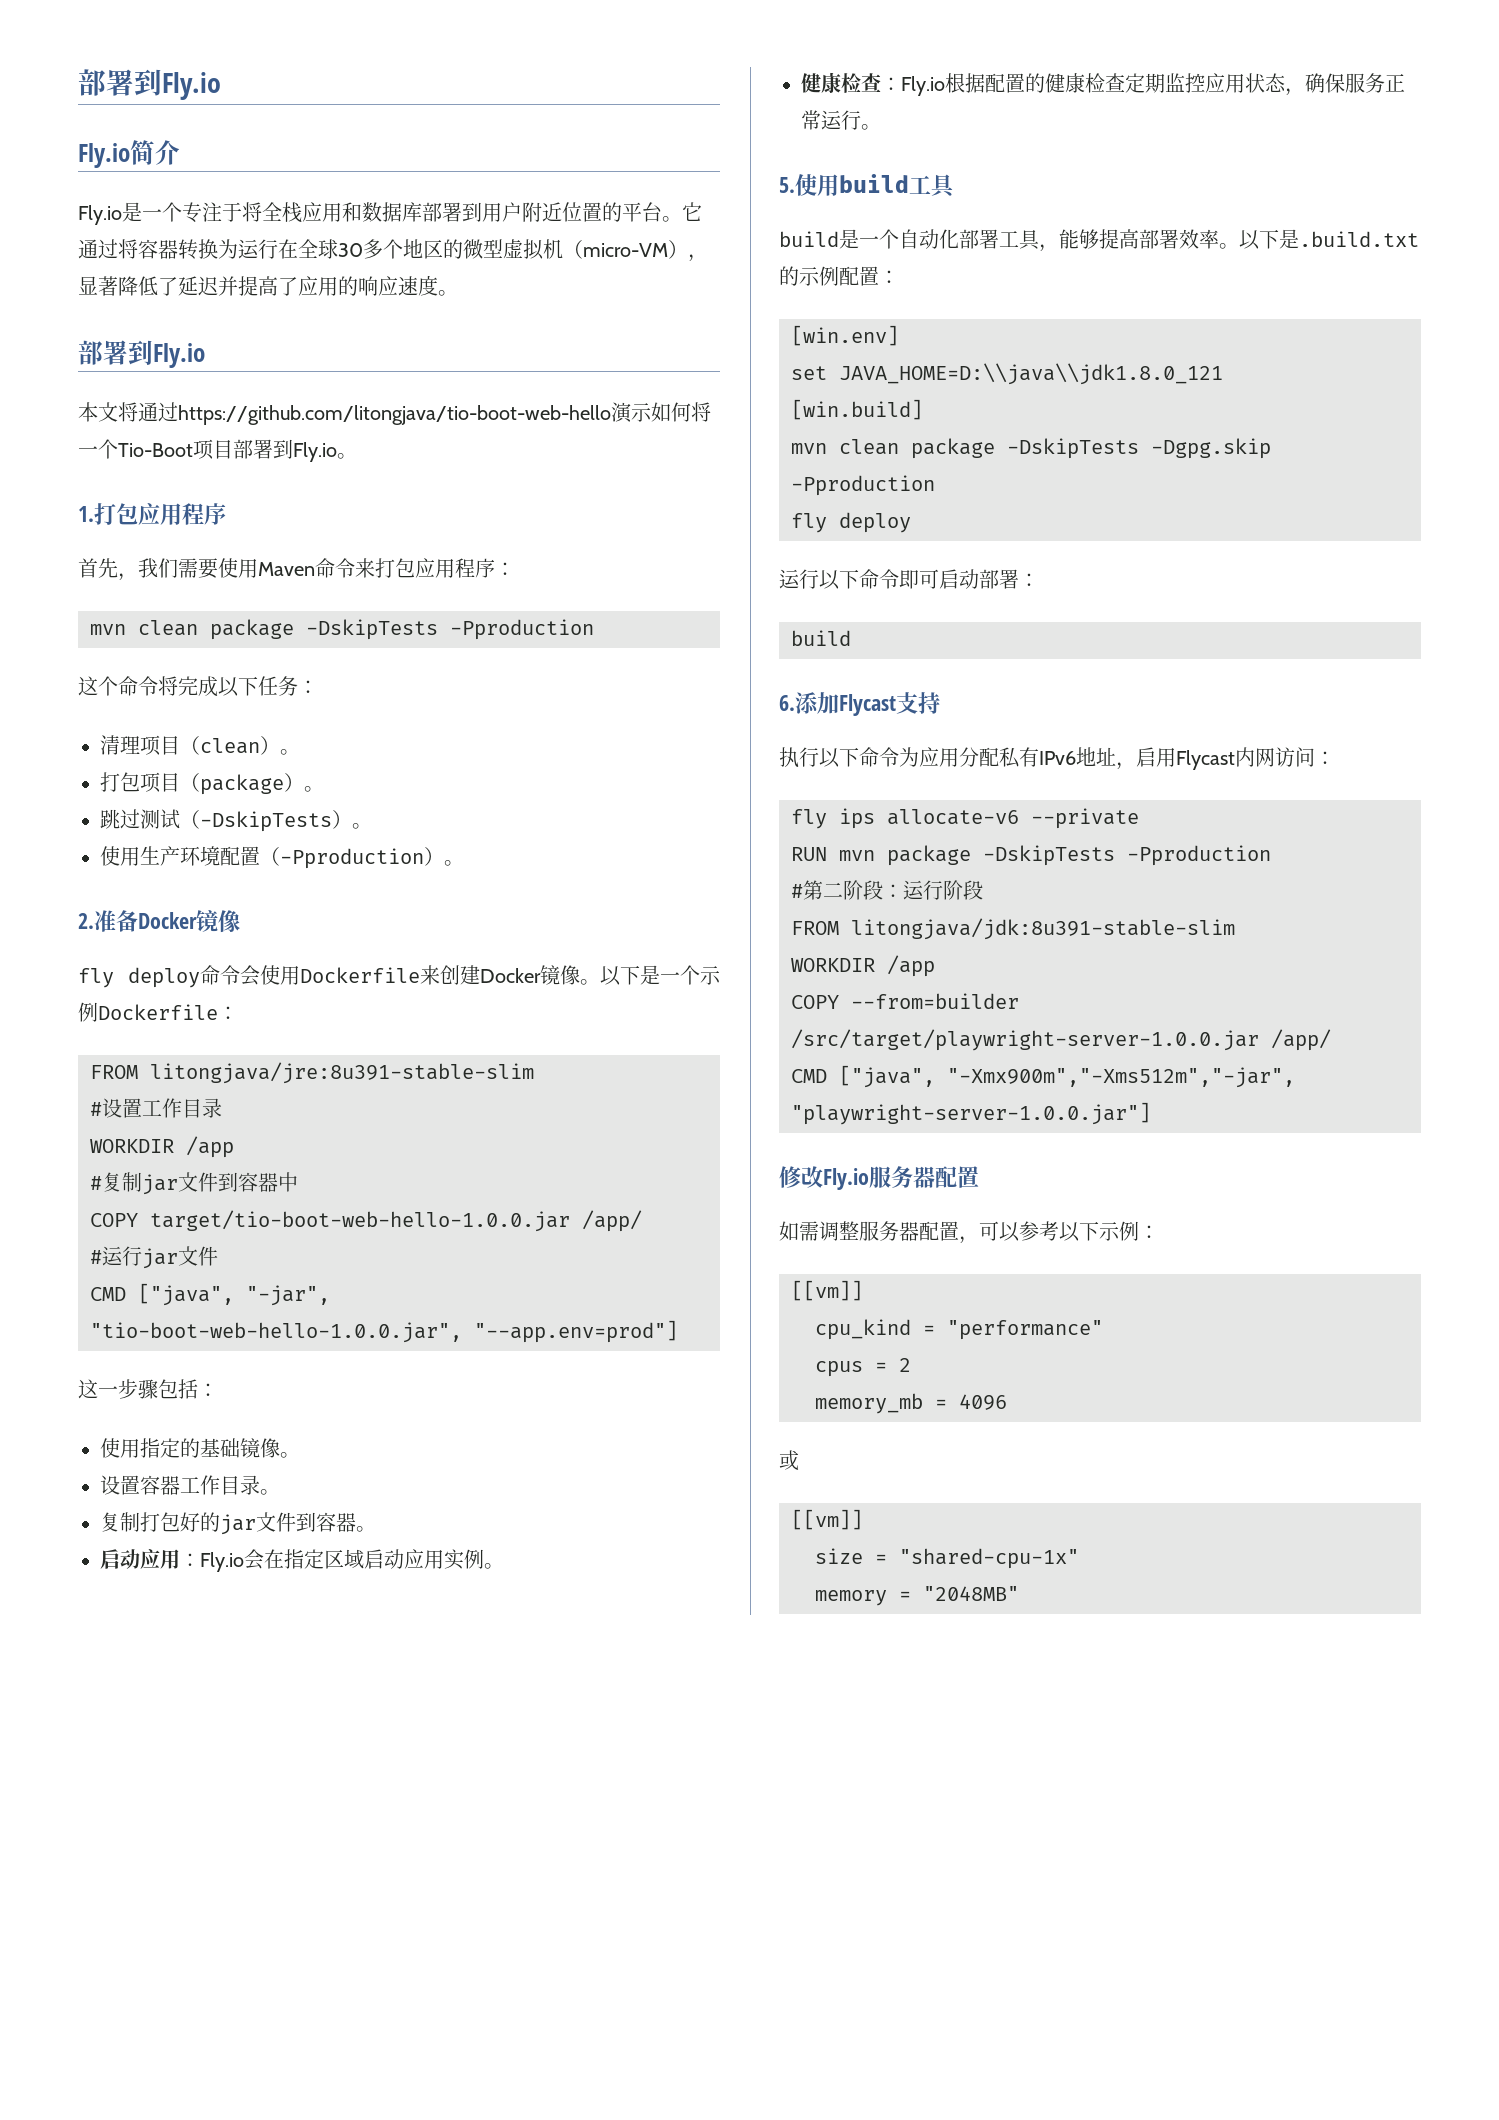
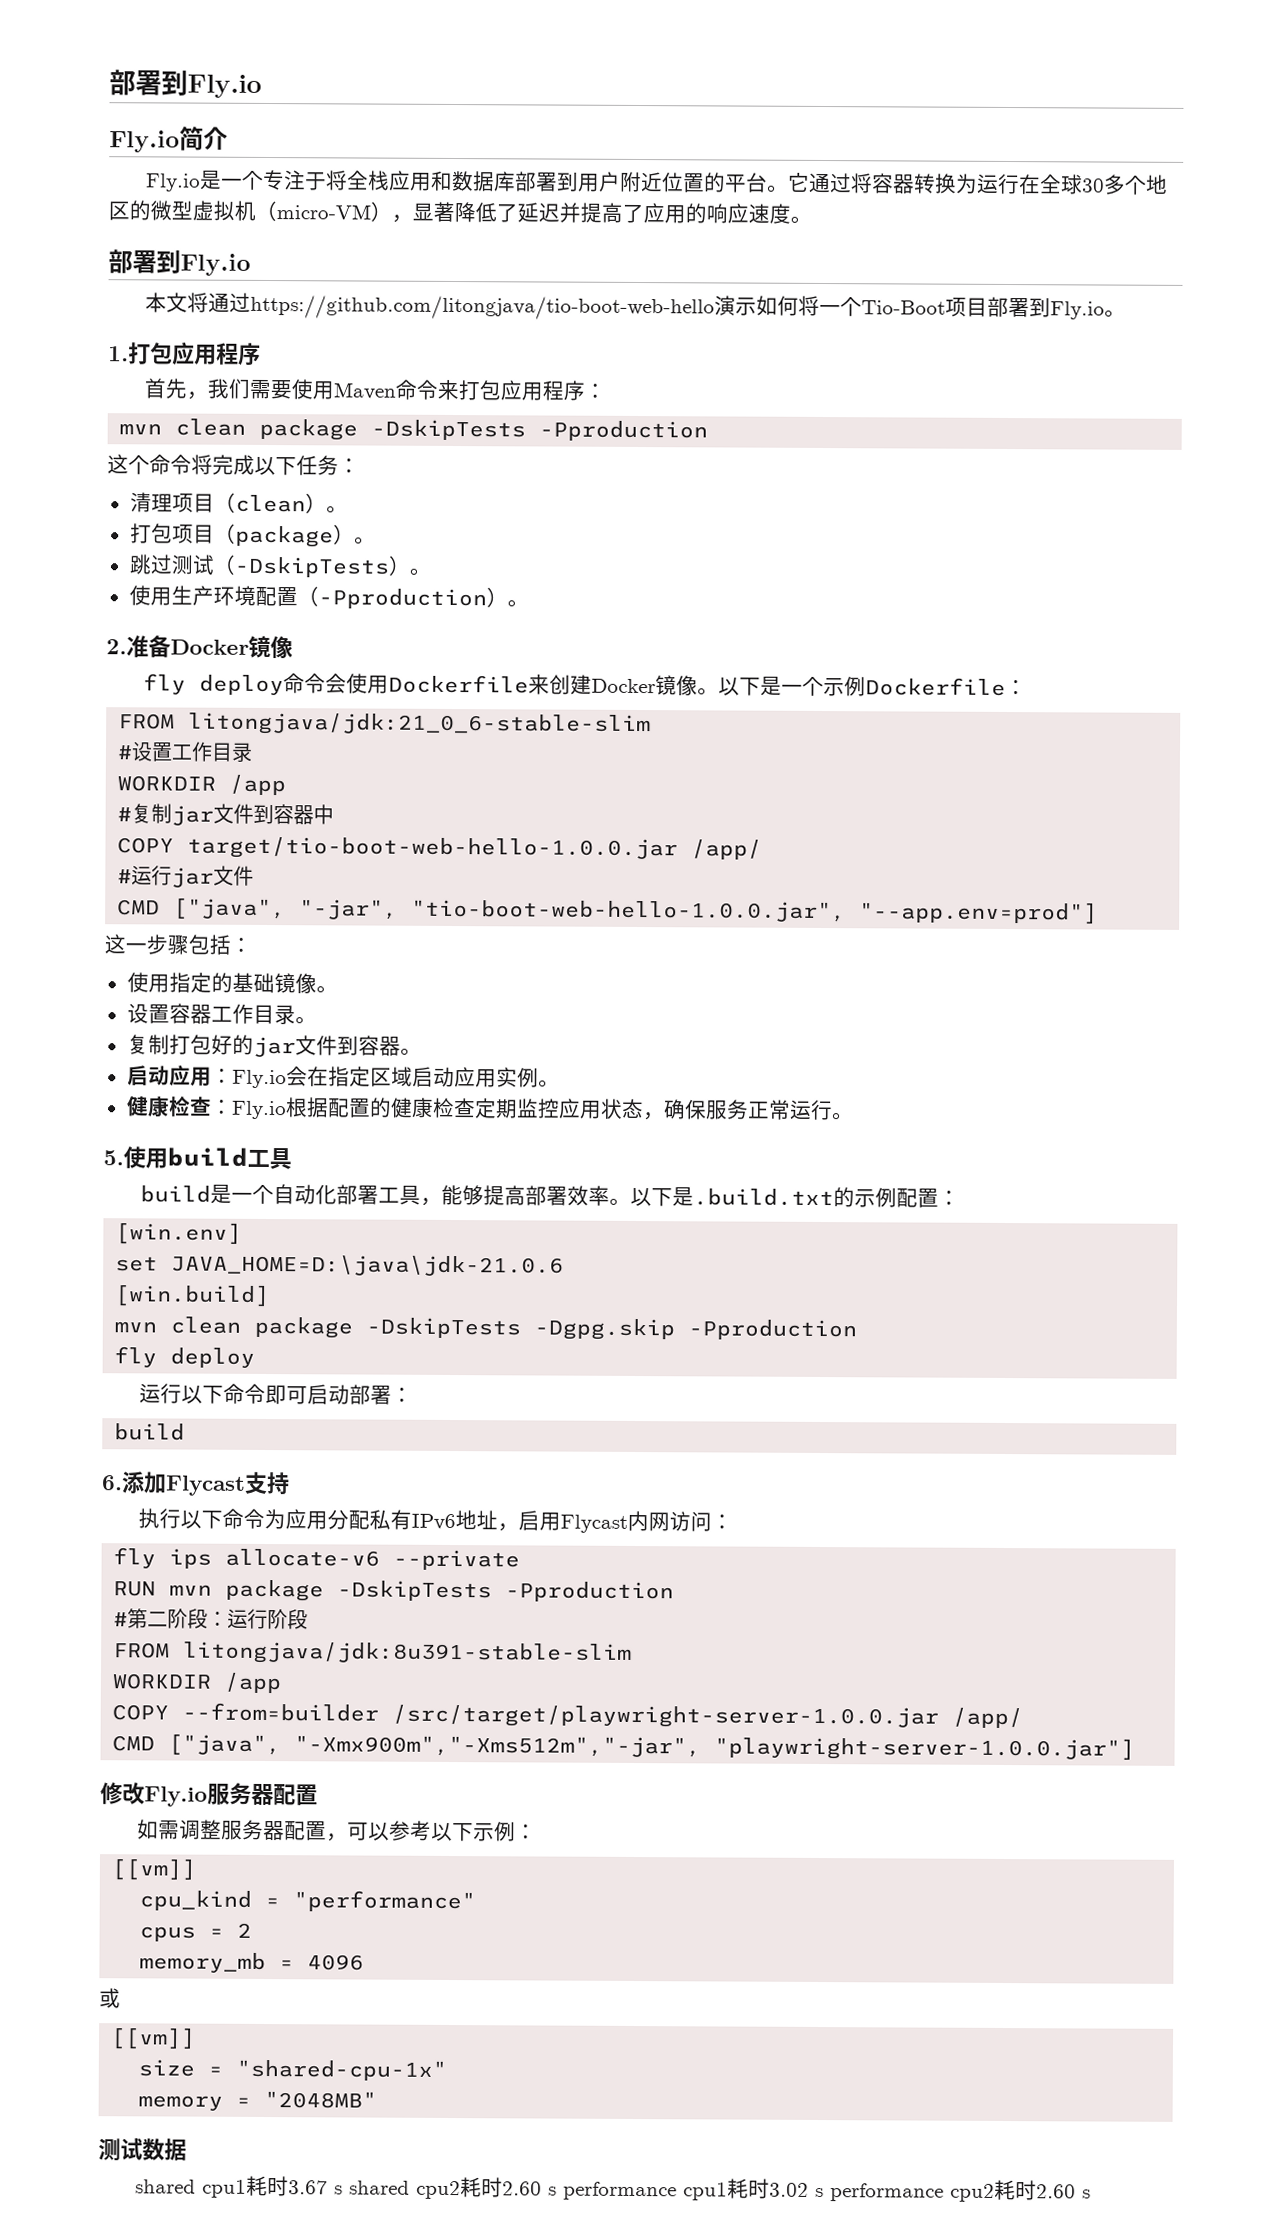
[150,1062,534,1084] litongjava/jre:8u391-stable-slim -> [188,712,652,737] litongjava/jdk:21_0_6-stable-slim
[839,363,1223,385] JAVA_HOME=D:\\java\\jdk1.8.0_121 -> [171,1254,565,1277] JAVA_HOME=D:\java\jdk-21.0.6
(1019, 1593) none -> [98,2138,187,2161] [135,2175,1092,2202] // 测试数据 // shared cpu1耗时3.67 s shared cpu2耗时2.60 s performance cpu1耗时3.02 s performance cpu2耗时2.60 s

